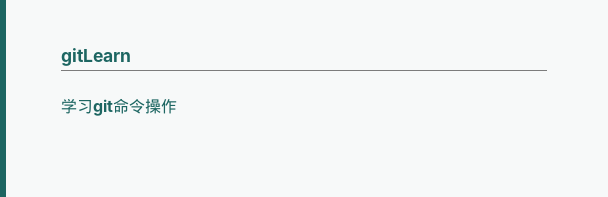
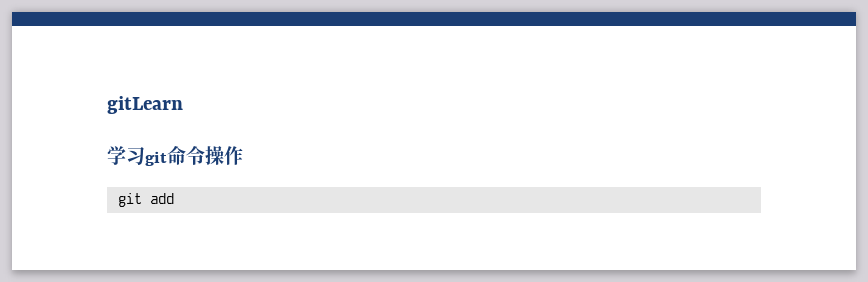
(177, 106) none -> [117,193,174,207] // git add

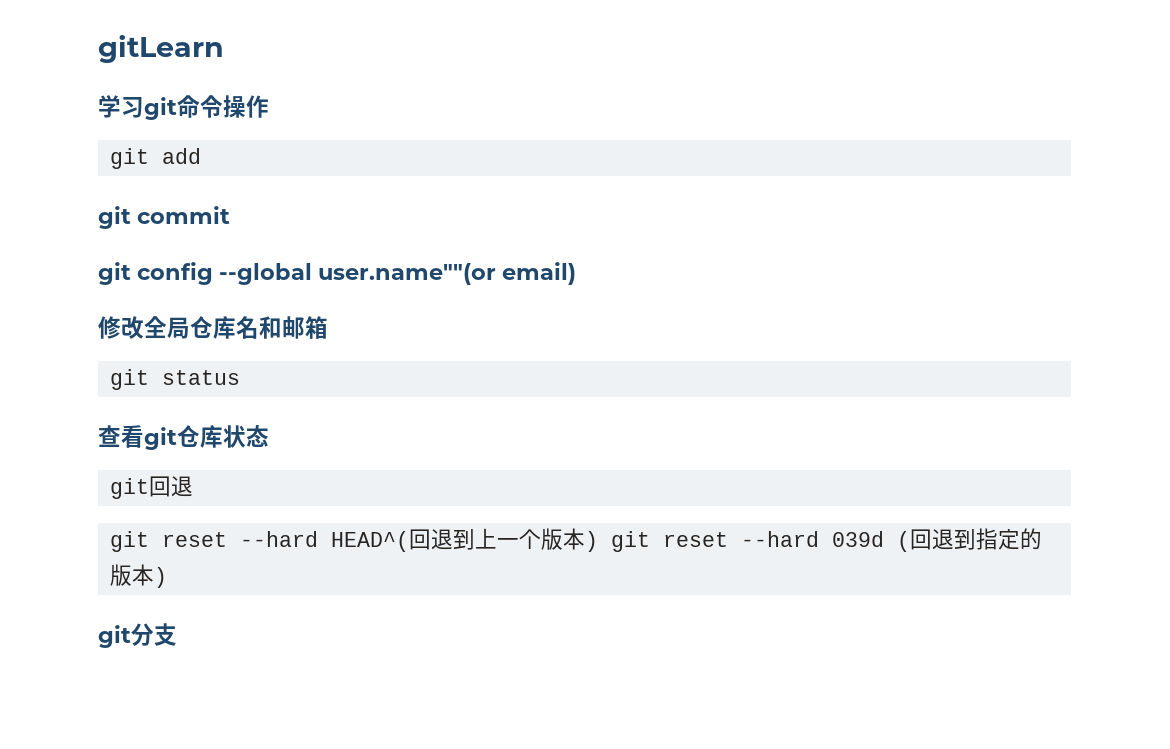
(174, 198) none -> [98,206,231,229] [98,262,577,285] [98,316,328,339] [110,369,240,390] [98,425,269,450] [110,476,193,499] [110,528,1042,552] [110,564,167,588] [98,623,177,648] // git commit // git config --global user.name""(or email) // 修改全局仓库名和邮箱 // git status // 查看git仓库状态 // git回退 // git reset --hard HEAD^(回退到上一个版本) git reset --hard 039d (回退到指定的版本) // git分支

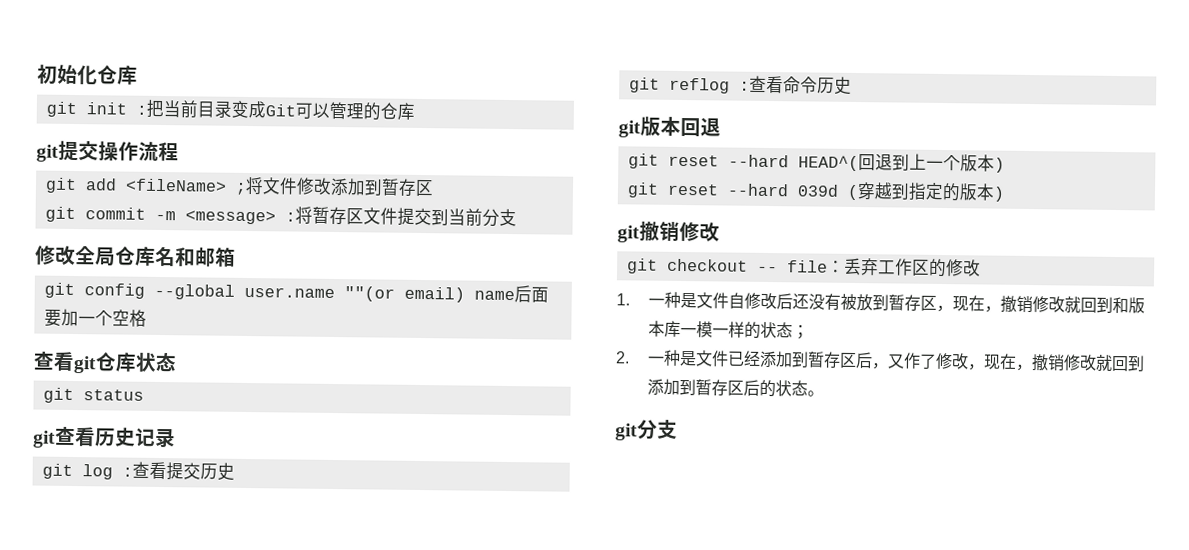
[98,35,224,63] [98,95,223,120] gitLearn // 学习git命令 -> [37,64,138,86] [45,99,415,121] [36,140,99,162] 初始化仓库 // git init :把当前目录变成Git可以管理的仓库 // git提交
(269, 106) none -> [138,141,179,162] 流程
[98,206,231,229] [98,262,577,285] // git commit // git config --global user.name""(or email) -> [124,176,434,197] [44,206,517,227] <fileName> ;将文件修改添加到暂存区 // git commit -m <message> :将暂存区文件提交到当前分支
[162,370,240,385] status -> [83,283,549,303] [43,308,147,327] config --global user.name ""(or email) name后面要加一个空格
(149, 488) none -> [82,389,144,401] [32,426,176,448] [41,461,235,481] [628,75,852,95] [618,116,681,138] status // git查看历史记录 // git log :查看提交历史 // git reflog :查看命令历史 // git版本
(598, 541) none -> (1005, 165) //
[910,529,954,550] 回退 -> [856,182,893,201] 穿越
(167, 577) none -> [617,221,720,243] [626,257,981,278] [616,291,1145,314] [647,320,809,340] [615,349,1145,372] [646,378,824,398] // git撤销修改 // git checkout -- file：丢弃工作区的修改 // 1.一种是文件自修改后还没有被放到暂存区，现在，撤销修改就回到和版本库一模一样的状态； // 2.一种是文件已经添加到暂存区后，又作了修改，现在，撤销修改就回到添加到暂存区后的状态。

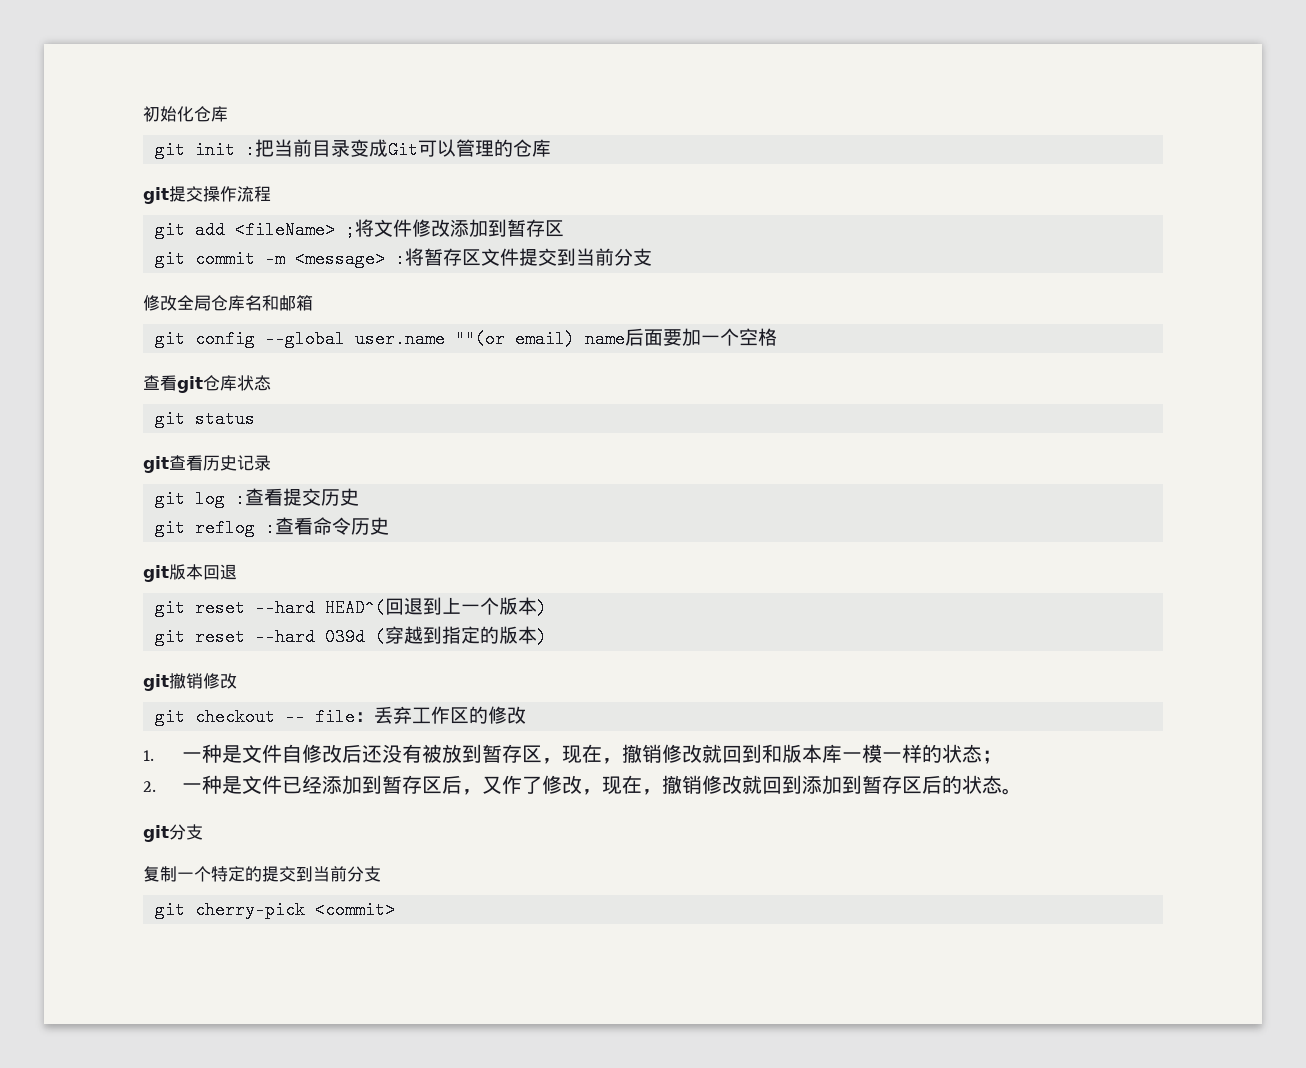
(678, 429) none -> [143,866,381,882] [155,901,395,919] // 复制一个特定的提交到当前分支 // git cherry-pick <commit>

